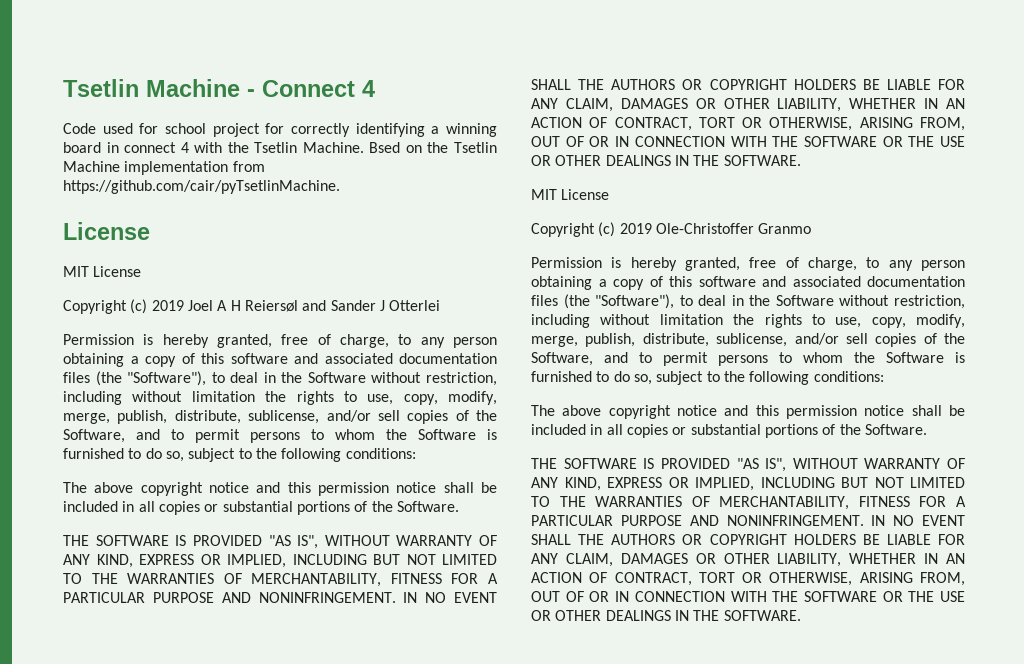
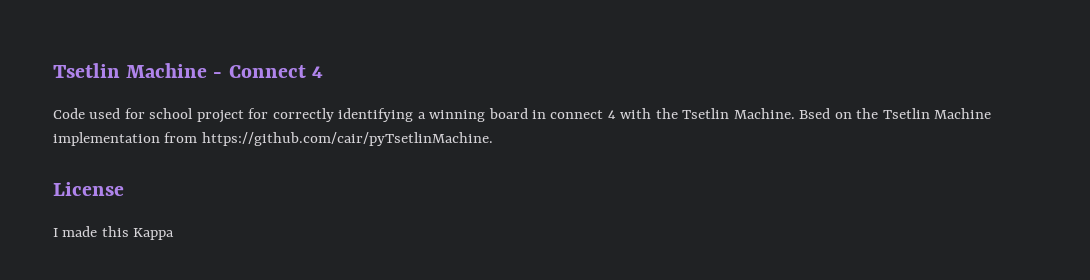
[63,266,142,277] [63,299,441,314] [63,334,497,348] [63,353,497,367] [63,371,497,386] [63,391,497,405] [63,410,497,424] [63,429,497,443] [63,448,416,462] [63,482,497,496] [63,501,459,515] [63,535,497,549] [63,554,497,568] [63,573,498,587] [63,592,497,603] [531,79,965,90] [531,98,965,112] [531,117,965,131] [531,136,965,147] [531,155,801,166] [531,189,610,200] [531,222,812,237] [531,257,965,271] [531,276,965,290] [531,294,965,309] [531,314,965,328] [531,333,965,347] [531,352,965,366] [531,371,884,385] [531,405,965,419] [531,424,927,438] [531,458,965,472] [531,477,965,491] [531,496,966,510] [531,515,965,526] [531,534,965,545] [531,553,965,567] [531,572,965,586] [531,591,965,602] [531,610,801,621] MIT License // Copyright (c) 2019 Joel A H Reiersøl and Sander J Otterlei // Permission is hereby granted, free of charge, to any person obtaining a copy of this software and associated documentation files (the "Software"), to deal in the Software without restriction, including without limitation the rights to use, copy, modify, merge, publish, distribute, sublicense, and/or sell copies of the Software, and to permit persons to whom the Software is furnished to do so, subject to the following conditions: // The above copyright notice and this permission notice shall be included in all copies or substantial portions of the Software. // THE SOFTWARE IS PROVIDED "AS IS", WITHOUT WARRANTY OF ANY KIND, EXPRESS OR IMPLIED, INCLUDING BUT NOT LIMITED TO THE WARRANTIES OF MERCHANTABILITY, FITNESS FOR A PARTICULAR PURPOSE AND NONINFRINGEMENT. IN NO EVENT SHALL THE AUTHORS OR COPYRIGHT HOLDERS BE LIABLE FOR ANY CLAIM, DAMAGES OR OTHER LIABILITY, WHETHER IN AN ACTION OF CONTRACT, TORT OR OTHERWISE, ARISING FROM, OUT OF OR IN CONNECTION WITH THE SOFTWARE OR THE USE OR OTHER DEALINGS IN THE SOFTWARE. // MIT License // Copyright (c) 2019 Ole-Christoffer Granmo // Permission is hereby granted, free of charge, to any person obtaining a copy of this software and associated documentation files (the "Software"), to deal in the Software without restriction, including without limitation the rights to use, copy, modify, merge, publish, distribute, sublicense, and/or sell copies of the Software, and to permit persons to whom the Software is furnished to do so, subject to the following conditions: // The above copyright notice and this permission notice shall be included in all copies or substantial portions of the Software. // THE SOFTWARE IS PROVIDED "AS IS", WITHOUT WARRANTY OF ANY KIND, EXPRESS OR IMPLIED, INCLUDING BUT NOT LIMITED TO THE WARRANTIES OF MERCHANTABILITY, FITNESS FOR A PARTICULAR PURPOSE AND NONINFRINGEMENT. IN NO EVENT SHALL THE AUTHORS OR COPYRIGHT HOLDERS BE LIABLE FOR ANY CLAIM, DAMAGES OR OTHER LIABILITY, WHETHER IN AN ACTION OF CONTRACT, TORT OR OTHERWISE, ARISING FROM, OUT OF OR IN CONNECTION WITH THE SOFTWARE OR THE USE OR OTHER DEALINGS IN THE SOFTWARE. -> [53,226,175,240] I made this Kappa

